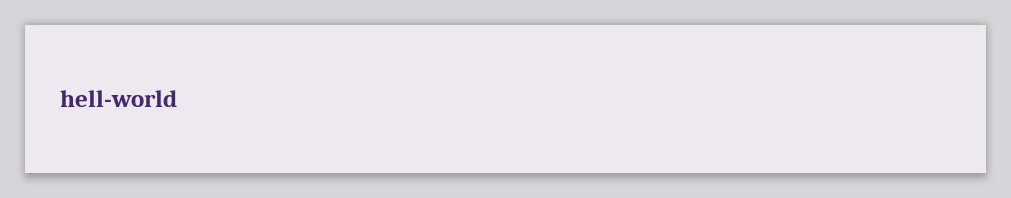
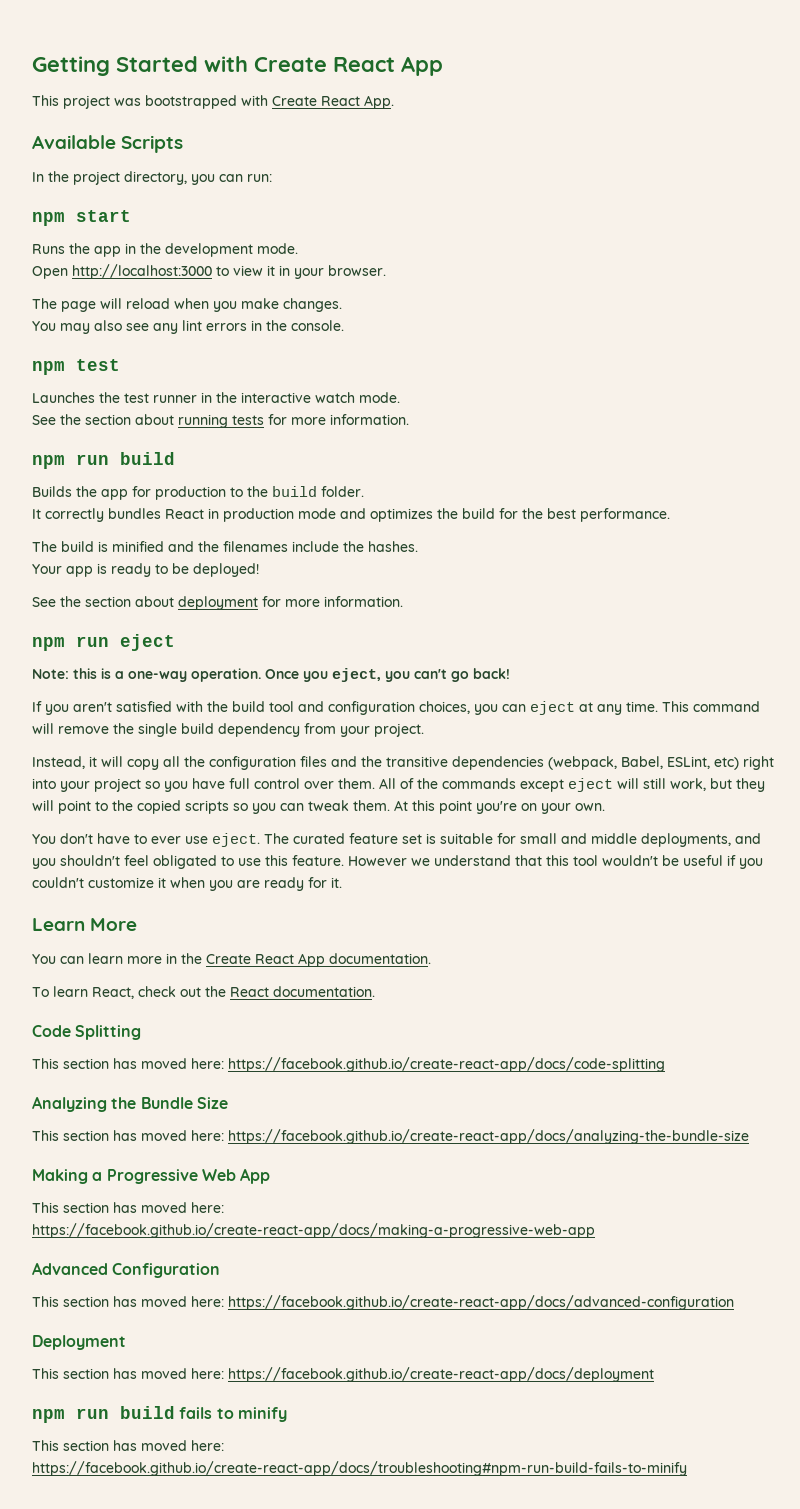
[60,90,177,107] hell-world -> [32,56,443,76] [32,95,394,109] [32,135,184,153] [32,171,272,185] [32,210,131,226] [32,243,298,257] [32,264,386,279] [32,298,342,312] [32,320,344,334] [32,359,120,375] [32,392,400,403] [32,414,409,428] [32,452,175,469] [32,486,364,500] [32,508,670,522] [32,541,418,552] [32,563,259,577] [32,596,403,610] [32,634,175,651] [32,668,510,682] [32,701,760,715] [32,723,424,737] [32,756,774,770] [32,778,765,792] [32,800,605,814] [32,833,761,847] [32,855,763,869] [32,877,342,891] [32,918,138,931] [32,953,431,967] [32,986,375,999] [32,1025,142,1040] [32,1057,665,1072] [32,1096,228,1112] [32,1129,749,1144] [32,1168,271,1184] [32,1202,224,1213] [32,1223,595,1238] [32,1262,221,1278] [32,1295,734,1310] [32,1335,126,1350] [32,1367,654,1382] [32,1406,287,1423] [32,1440,224,1451] [32,1461,687,1476] Getting Started with Create React App // This project was bootstrapped with Create React App. // Available Scripts // In the project directory, you can run: // npm start // Runs the app in the development mode. // Open http://localhost:3000 to view it in your browser. // The page will reload when you make changes. // You may also see any lint errors in the console. // npm test // Launches the test runner in the interactive watch mode. // See the section about running tests for more information. // npm run build // Builds the app for production to the build folder. // It correctly bundles React in production mode and optimizes the build for the best performance. // The build is minified and the filenames include the hashes. // Your app is ready to be deployed! // See the section about deployment for more information. // npm run eject // Note: this is a one-way operation. Once you eject, you can't go back! // If you aren't satisfied with the build tool and configuration choices, you can eject at any time. This command will remove the single build dependency from your project. // Instead, it will copy all the configuration files and the transitive dependencies (webpack, Babel, ESLint, etc) right into your project so you have full control over them. All of the commands except eject will still work, but they will point to the copied scripts so you can tweak them. At this point you're on your own. // You don't have to ever use eject. The curated feature set is suitable for small and middle deployments, and you shouldn't feel obligated to use this feature. However we understand that this tool wouldn't be useful if you couldn't customize it when you are ready for it. // Learn More // You can learn more in the Create React App documentation. // To learn React, check out the React documentation. // Code Splitting // This section has moved here: https://facebook.github.io/create-react-app/docs/code-splitting // Analyzing the Bundle Size // This section has moved here: https://facebook.github.io/create-react-app/docs/analyzing-the-bundle-size // Making a Progressive Web App // This section has moved here: https://facebook.github.io/create-react-app/docs/making-a-progressive-web-app // Advanced Configuration // This section has moved here: https://facebook.github.io/create-react-app/docs/advanced-configuration // Deployment // This section has moved here: https://facebook.github.io/create-react-app/docs/deployment // npm run build fails to minify // This section has moved here: https://facebook.github.io/create-react-app/docs/troubleshooting#npm-run-build-fails-to-minify

